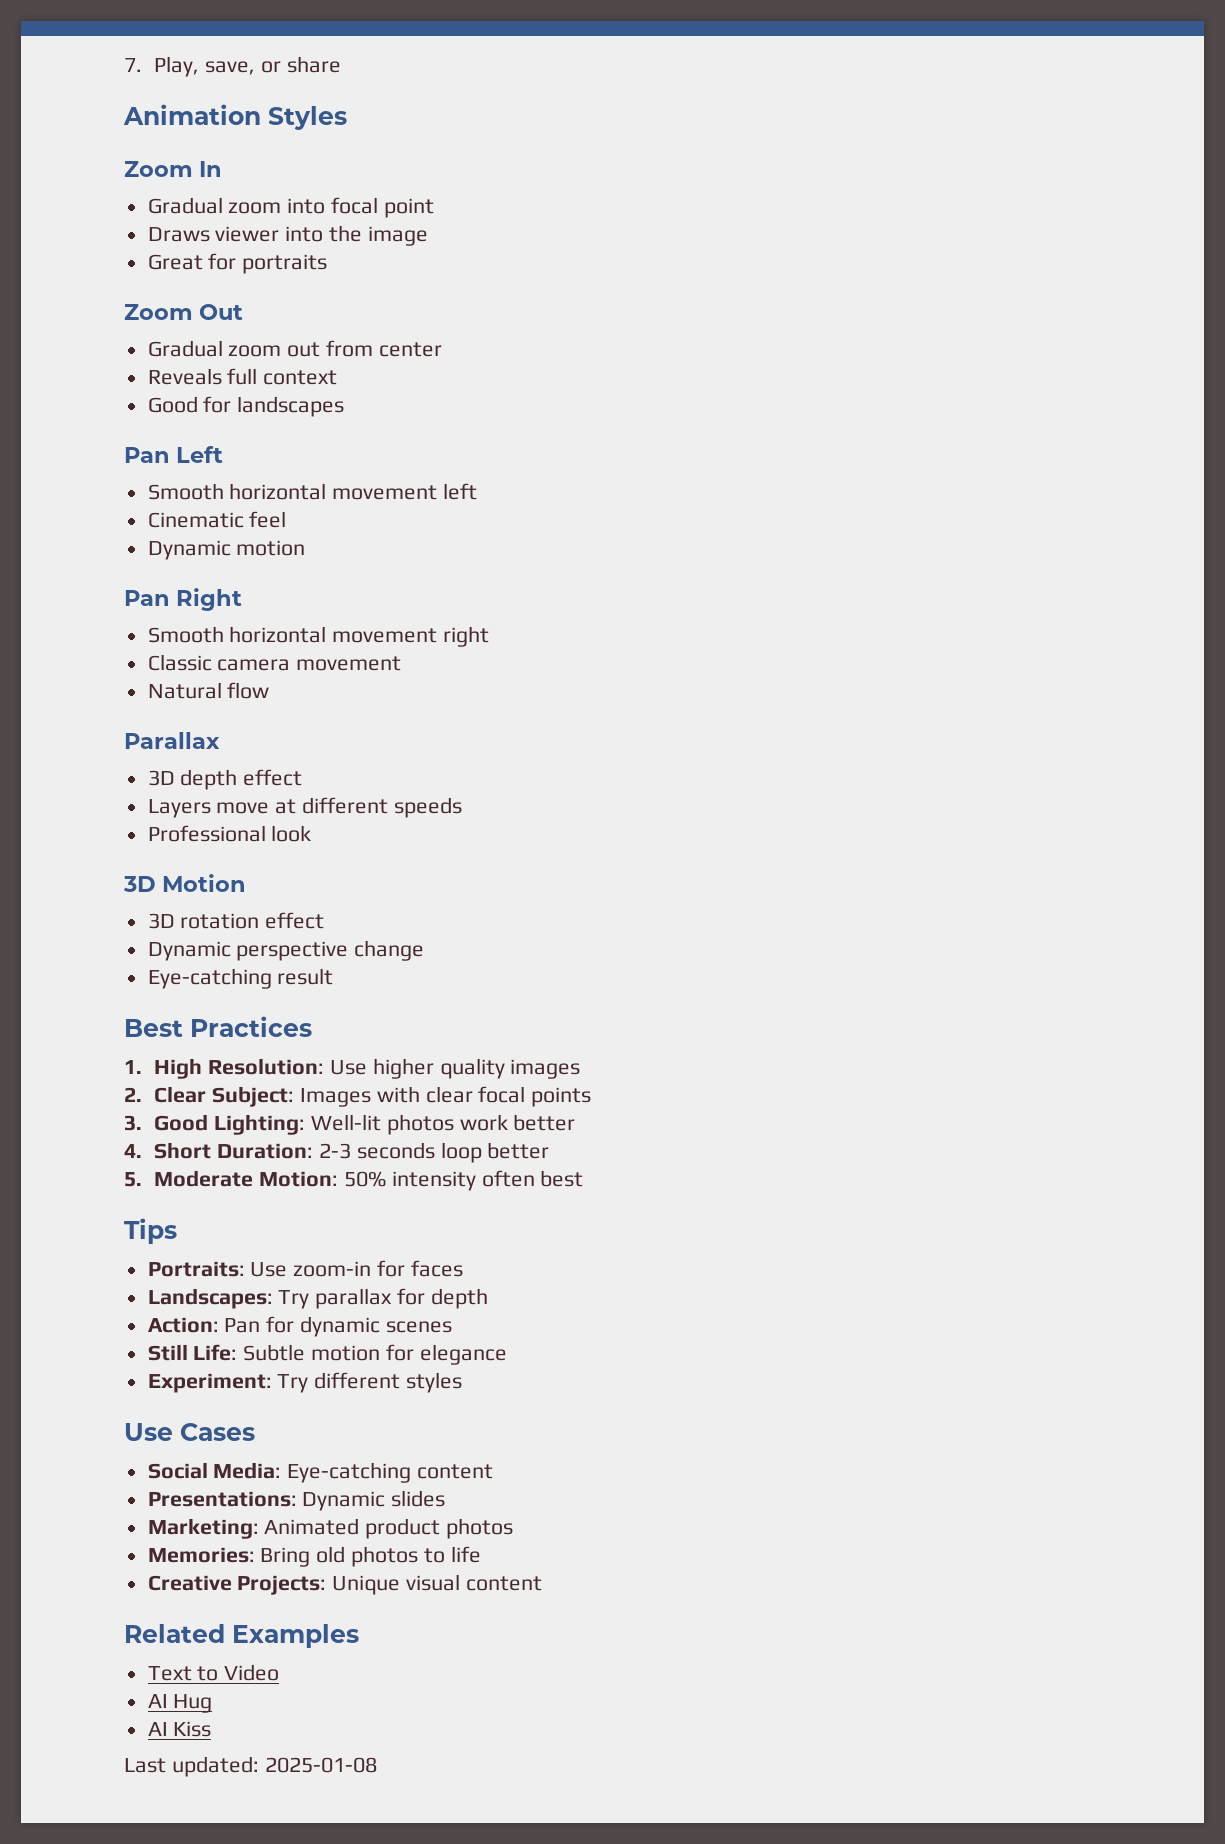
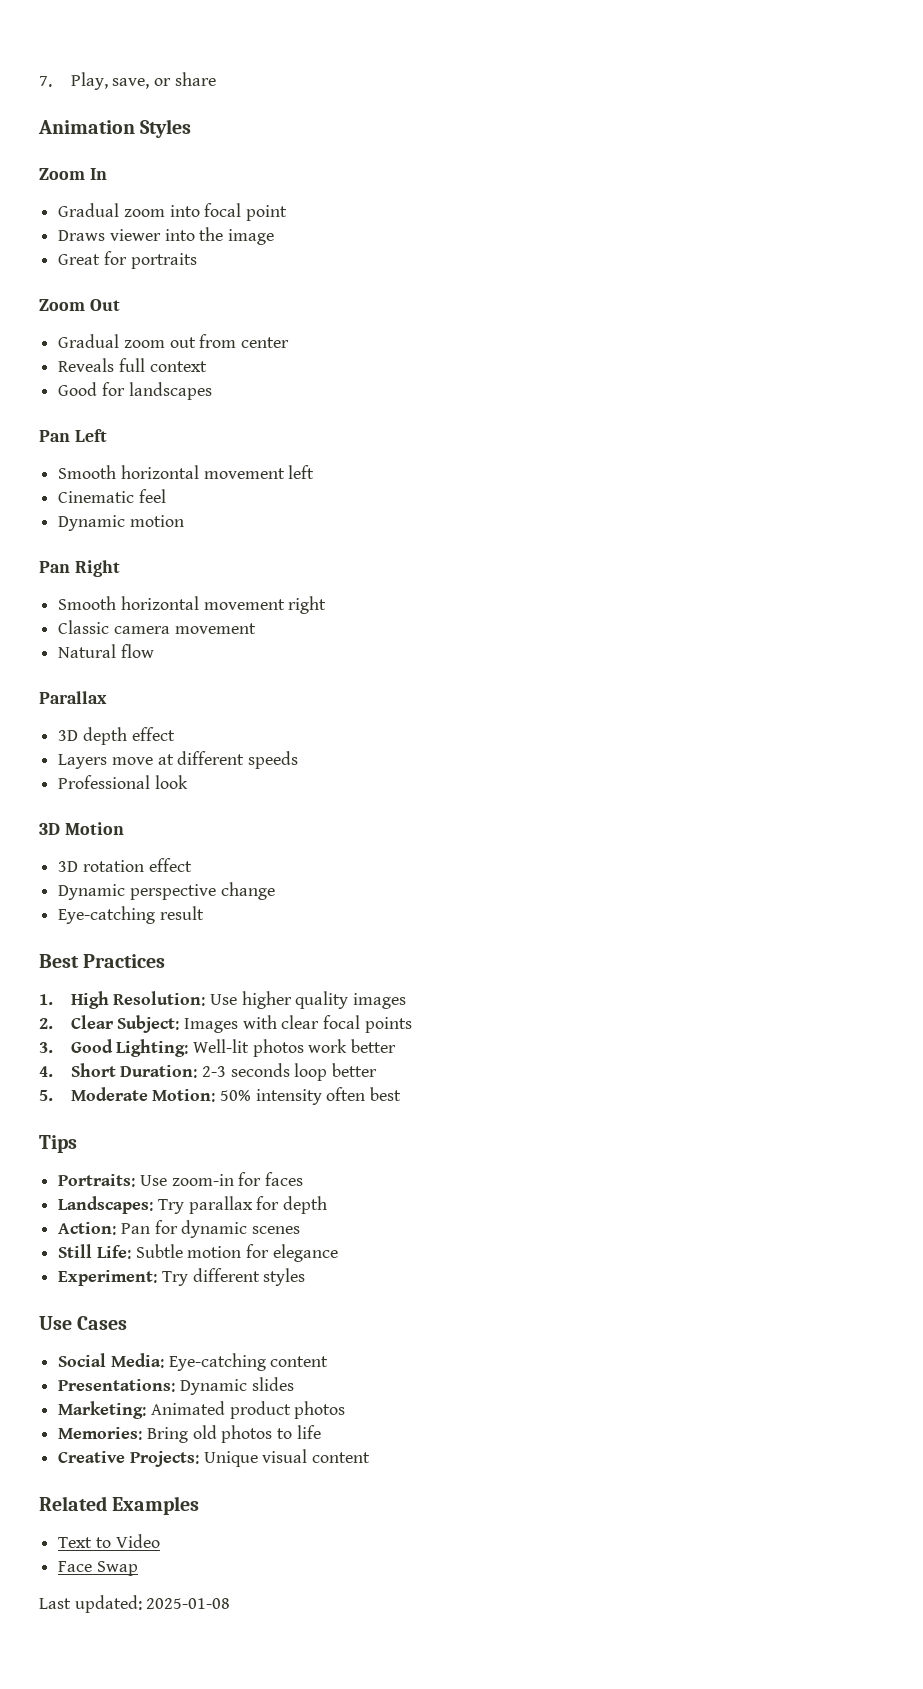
[147,1694,213,1713] [147,1721,212,1737] AI Hug // AI Kiss -> [58,1561,138,1576] Face Swap

